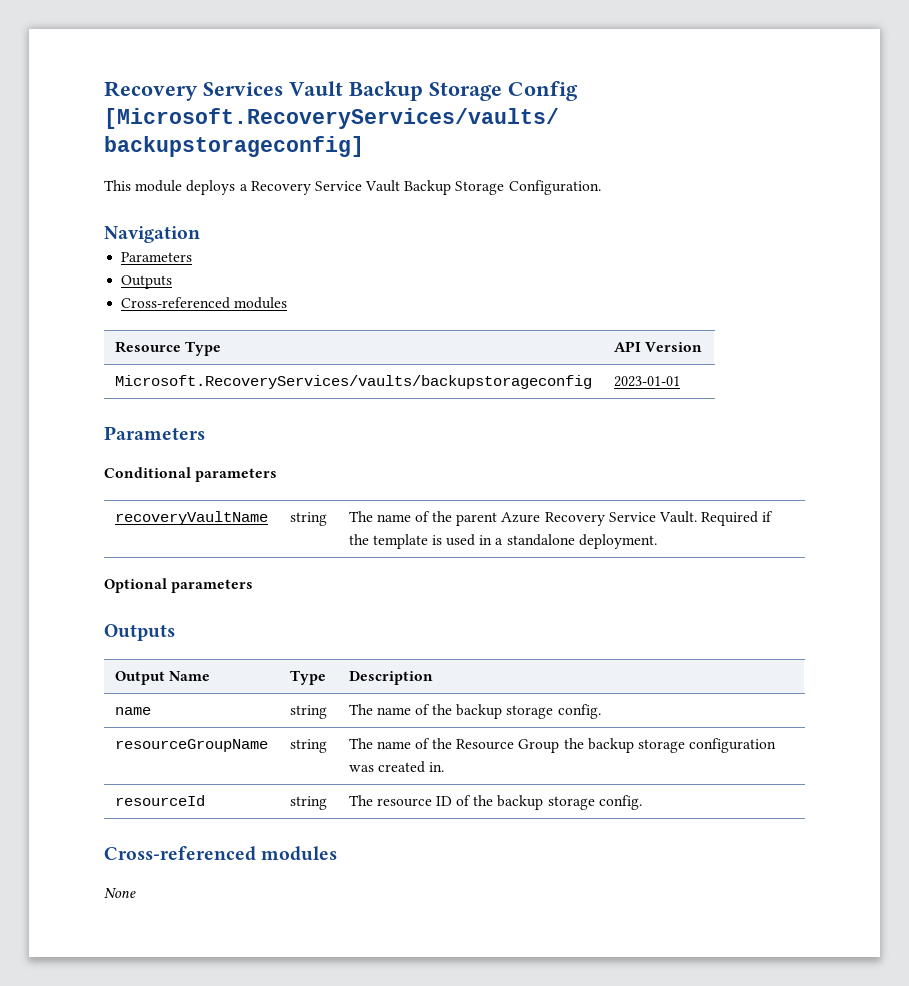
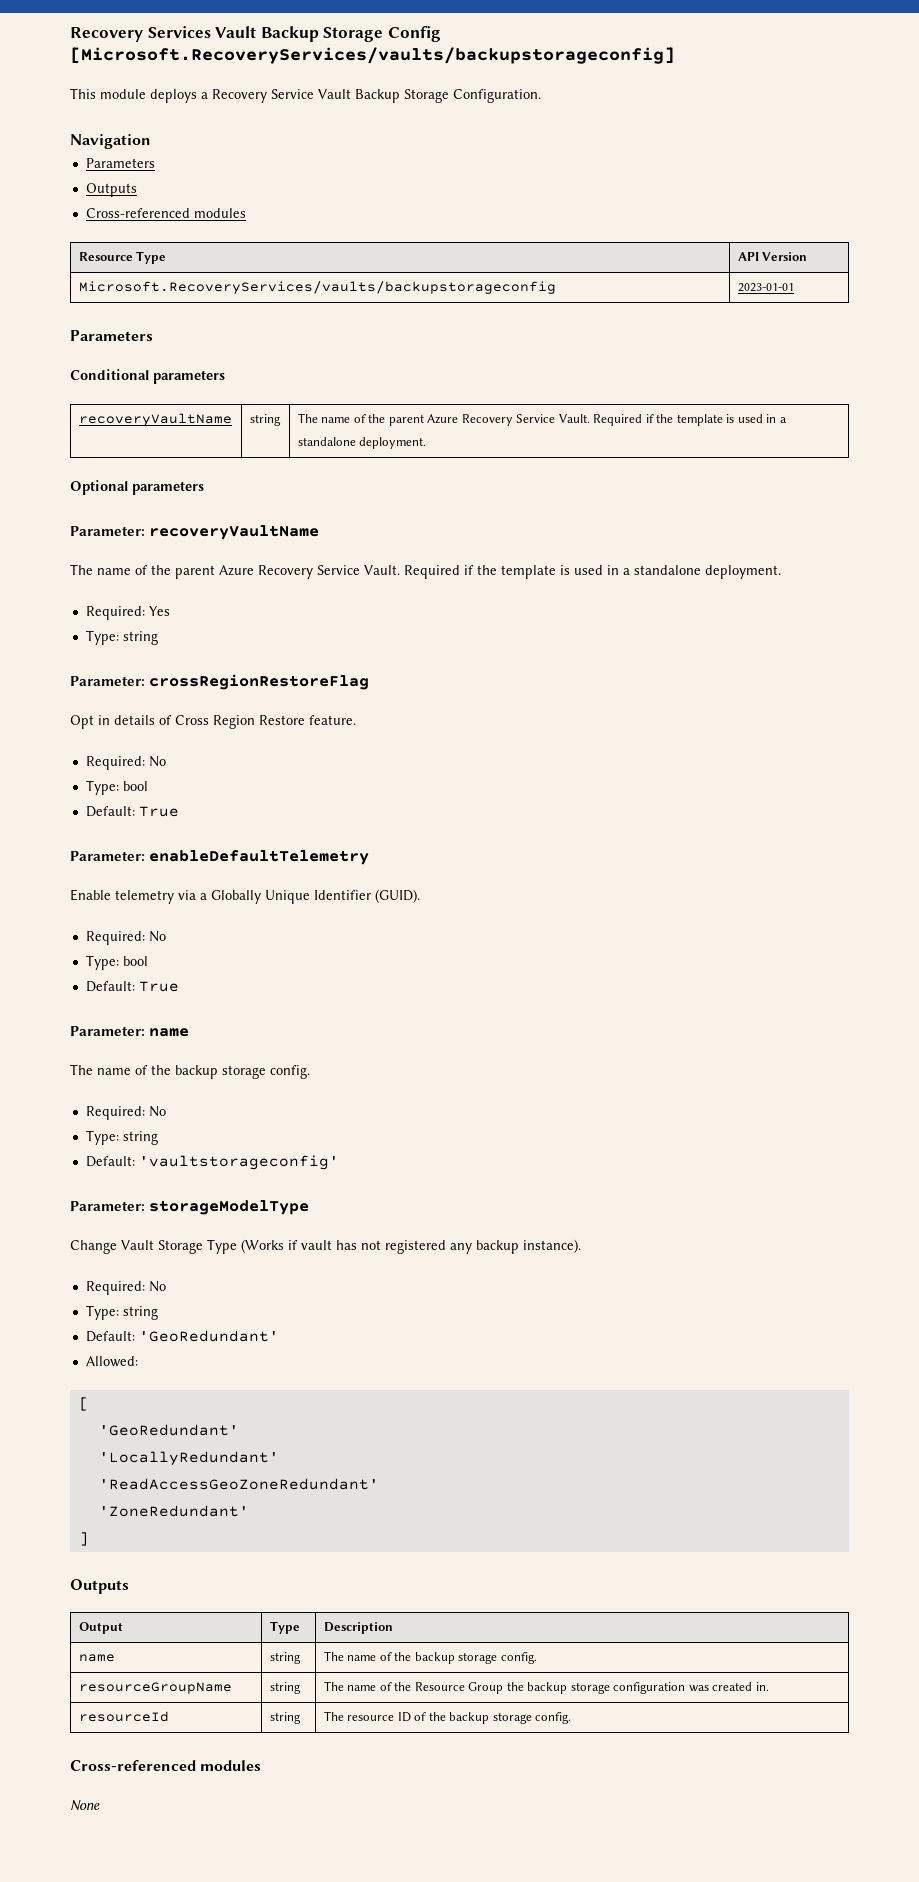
(254, 586) none -> [70,525,320,540] [70,564,781,579] [85,606,170,620] [85,630,158,645] [70,674,370,690] [70,715,356,729] [85,756,166,770] [85,780,148,795] [85,806,179,817] [70,850,370,865] [70,889,420,904] [85,931,166,945] [85,955,148,970] [85,981,179,992] [70,1026,190,1037] [70,1064,310,1079] [85,1106,166,1120] [85,1130,158,1145] [85,1155,339,1170] [70,1200,310,1215] [70,1239,581,1254] [85,1281,166,1295] [85,1305,158,1320] [85,1330,279,1342] [85,1356,138,1367] [78,1397,89,1411] [98,1424,239,1436] [98,1451,279,1466] [98,1478,379,1490] [98,1505,249,1517] [78,1532,89,1546] // Parameter: recoveryVaultName // The name of the parent Azure Recovery Service Vault. Required if the template is used in a standalone deployment. // Required: Yes // Type: string // Parameter: crossRegionRestoreFlag // Opt in details of Cross Region Restore feature. // Required: No // Type: bool // Default: True // Parameter: enableDefaultTelemetry // Enable telemetry via a Globally Unique Identifier (GUID). // Required: No // Type: bool // Default: True // Parameter: name // The name of the backup storage config. // Required: No // Type: string // Default: 'vaultstorageconfig' // Parameter: storageModelType // Change Vault Storage Type (Works if vault has not registered any backup instance). // Required: No // Type: string // Default: 'GeoRedundant' // Allowed: // [ // 'GeoRedundant' // 'LocallyRedundant' // 'ReadAccessGeoZoneRedundant' // 'ZoneRedundant' // ]
[168,671,210,681] Name -> (123, 1628) none

